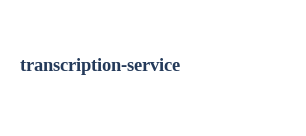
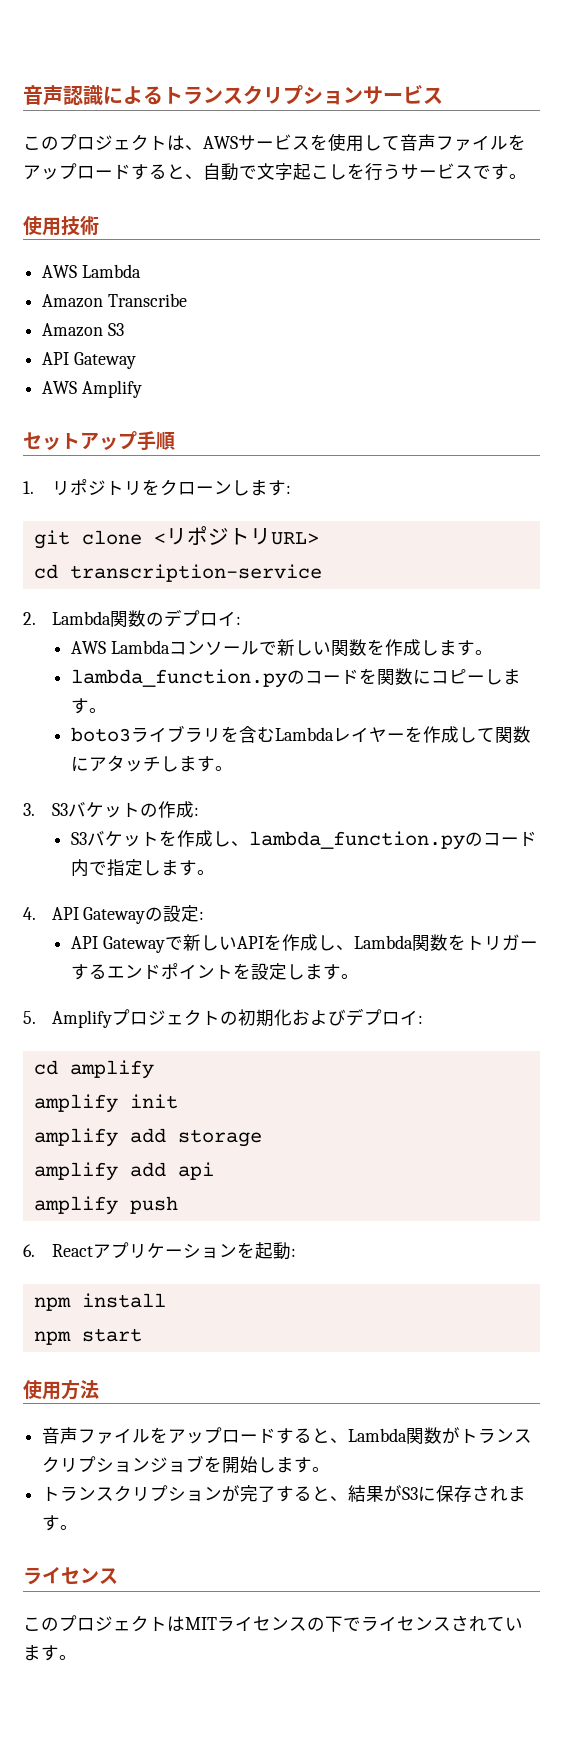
[20,58,180,75] transcription-service -> [23,85,443,106] [23,133,526,152] [23,163,527,181] [23,215,99,236] [42,264,141,278] [42,293,187,308] [42,323,124,337] [42,352,136,369] [42,380,142,398] [23,431,175,451] [23,479,291,496] [33,526,319,549] [33,564,322,582] [23,609,241,627] [70,639,493,656] [70,668,521,688] [70,698,107,714] [70,725,531,743] [70,755,233,772] [23,801,199,818] [70,830,537,850] [70,859,215,877] [23,905,205,924] [70,934,538,953] [70,963,359,980] [23,1008,423,1028] [33,1060,154,1079] [33,1094,178,1113] [33,1128,262,1147] [33,1162,214,1181] [33,1196,178,1215] [23,1242,296,1260] [33,1293,166,1311] [33,1328,142,1345] [23,1379,99,1400] [42,1427,533,1444] [42,1455,331,1474] [42,1485,527,1502] [42,1515,79,1531] [23,1567,118,1585] [23,1615,523,1632] [23,1645,77,1661] 音声認識によるトランスクリプションサービス // このプロジェクトは、AWSサービスを使用して音声ファイルをアップロードすると、自動で文字起こしを行うサービスです。 // 使用技術 // AWS Lambda // Amazon Transcribe // Amazon S3 // API Gateway // AWS Amplify // セットアップ手順 // 1.リポジトリをクローンします: // git clone <リポジトリURL> // cd transcription-service // 2. Lambda関数のデプロイ: // AWS Lambdaコンソールで新しい関数を作成します。 // lambda_function.pyのコードを関数にコピーします。 // boto3ライブラリを含むLambdaレイヤーを作成して関数にアタッチします。 // 3. S3バケットの作成: // S3バケットを作成し、lambda_function.pyのコード内で指定します。 // 4. API Gatewayの設定: // API Gatewayで新しいAPIを作成し、Lambda関数をトリガーするエンドポイントを設定します。 // 5. Amplifyプロジェクトの初期化およびデプロイ: // cd amplify // amplify init // amplify add storage // amplify add api // amplify push // 6. Reactアプリケーションを起動: // npm install // npm start // 使用方法 // 音声ファイルをアップロードすると、Lambda関数がトランスクリプションジョブを開始します。 // トランスクリプションが完了すると、結果がS3に保存されます。 // ライセンス // このプロジェクトはMITライセンスの下でライセンスされています。

